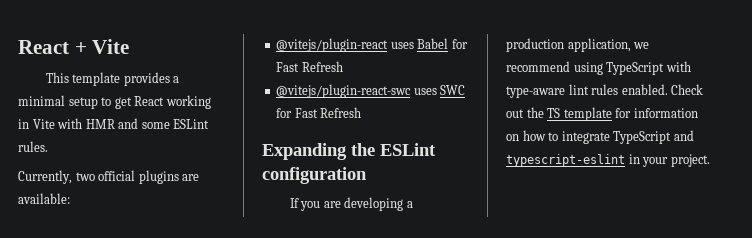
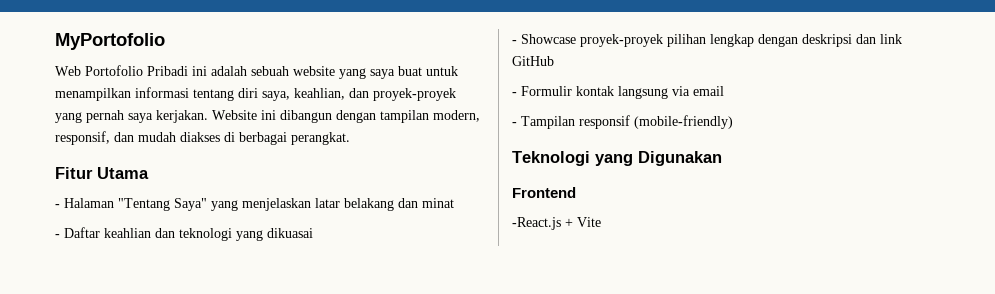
[18,39,130,54] [45,72,180,86] [18,95,211,109] [18,118,210,129] [18,141,48,152] [18,170,200,184] [18,193,70,204] [276,38,468,52] [276,61,343,72] [276,84,466,98] [276,107,362,118] [262,143,436,160] [262,167,367,184] [289,197,413,211] [506,38,650,52] [506,61,691,75] [506,84,704,98] [506,107,698,121] [506,130,694,144] [506,154,710,167] React + Vite // This template provides a minimal setup to get React working in Vite with HMR and some ESLint rules. // Currently, two official plugins are available: // @vitejs/plugin-react uses Babel for Fast Refresh // @vitejs/plugin-react-swc uses SWC for Fast Refresh // Expanding the ESLint configuration // If you are developing a production application, we recommend using TypeScript with type-aware lint rules enabled. Check out the TS template for information on how to integrate TypeScript and typescript-eslint in your project. -> [55,33,165,50] [55,65,458,79] [55,87,456,101] [55,110,480,123] [55,131,350,145] [55,167,149,179] [55,198,454,211] [55,227,313,241] [512,34,902,47] [512,56,554,66] [512,86,724,99] [512,115,733,129] [512,151,722,166] [512,187,576,198] [512,217,601,230] MyPortofolio // Web Portofolio Pribadi ini adalah sebuah website yang saya buat untuk menampilkan informasi tentang diri saya, keahlian, dan proyek-proyek yang pernah saya kerjakan. Website ini dibangun dengan tampilan modern, responsif, dan mudah diakses di berbagai perangkat. // Fitur Utama // - Halaman "Tentang Saya" yang menjelaskan latar belakang dan minat // - Daftar keahlian dan teknologi yang dikuasai // - Showcase proyek-proyek pilihan lengkap dengan deskripsi dan link GitHub // - Formulir kontak langsung via email // - Tampilan responsif (mobile-friendly) // Teknologi yang Digunakan // Frontend // -React.js + Vite

